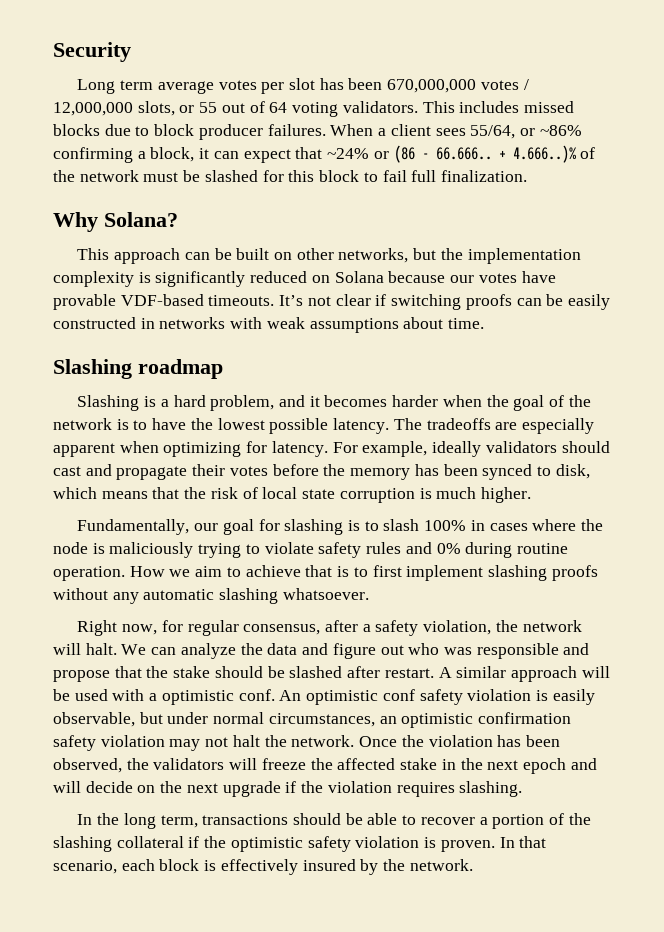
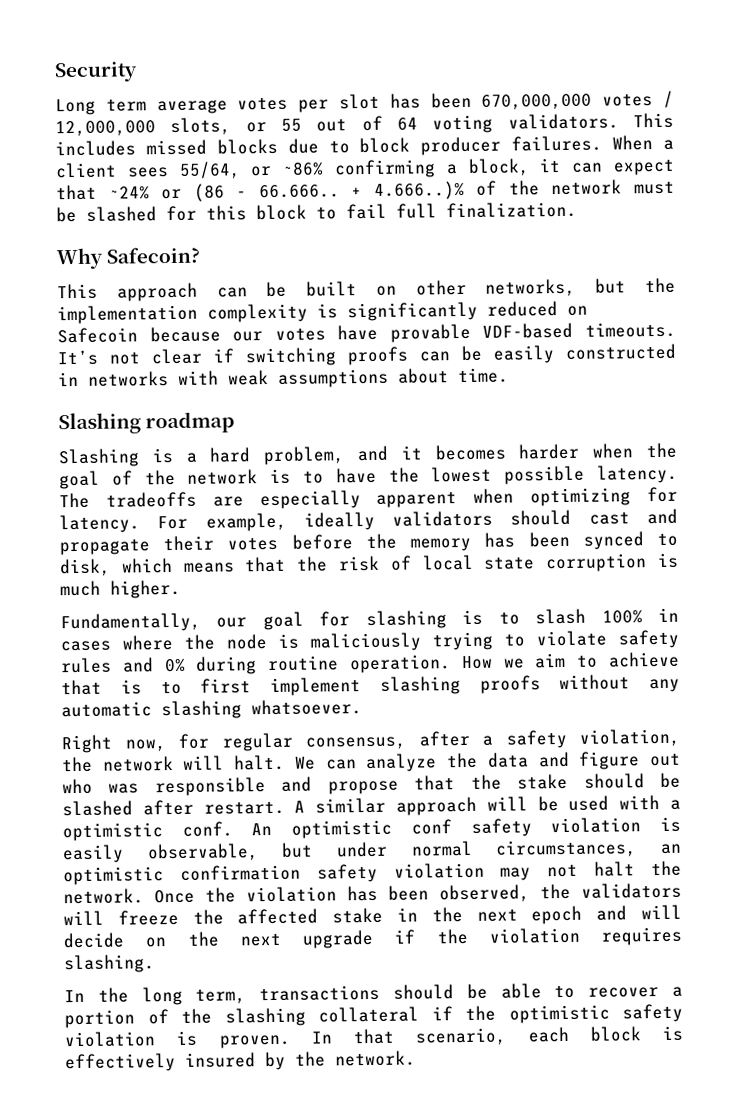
[104,212,178,227] Solana? -> [106,246,201,264] Safecoin?
[334,271,384,283] Solana -> [57,327,138,344] Safecoin

